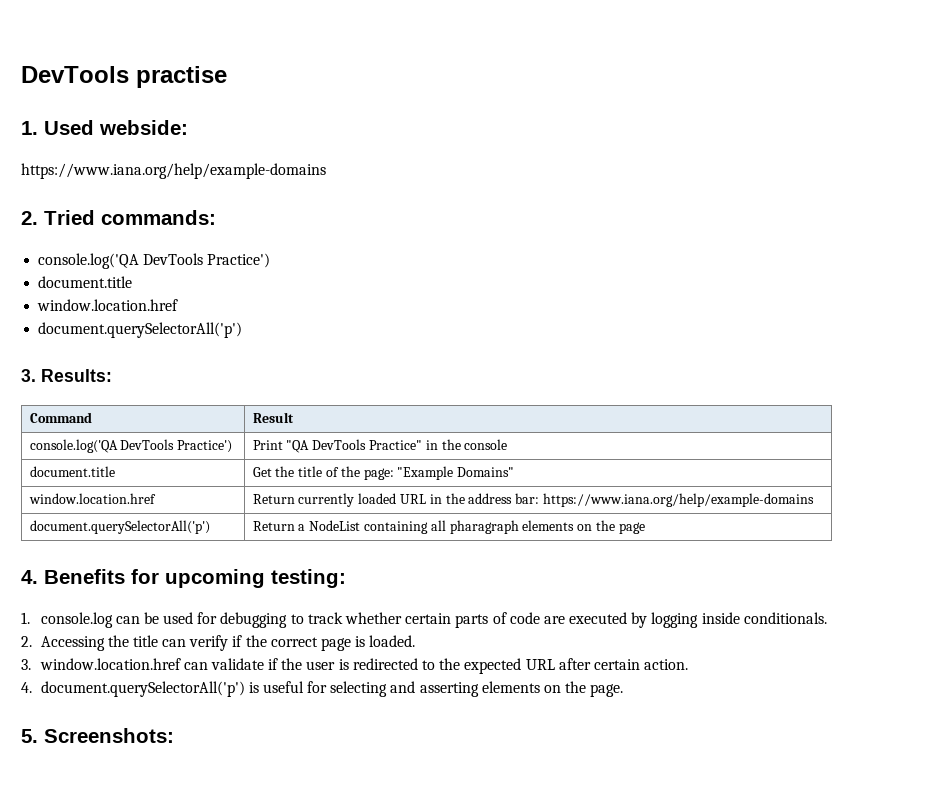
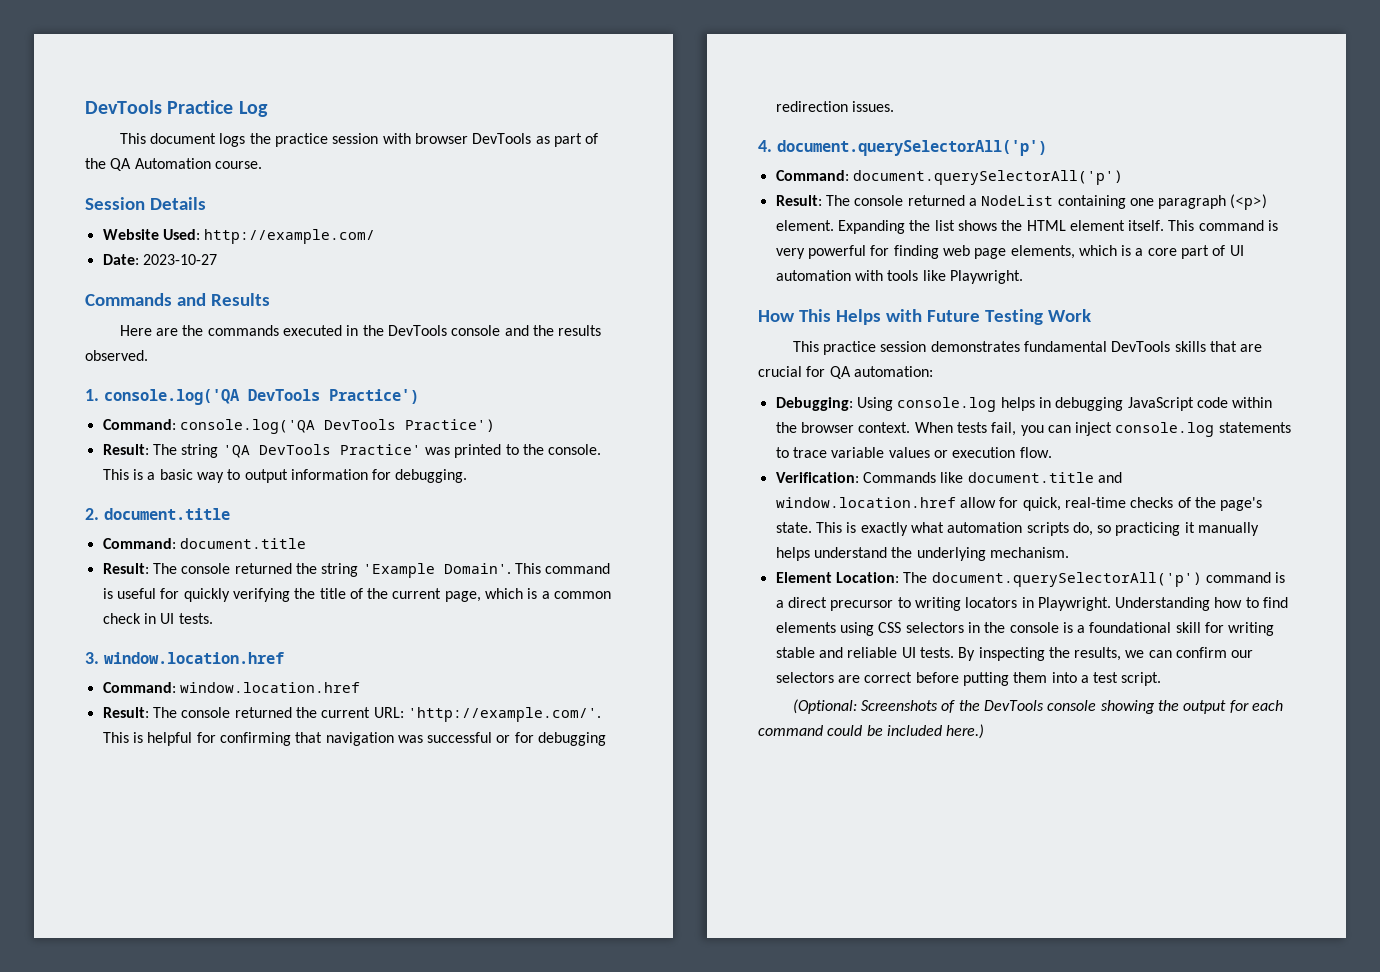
[21,66,227,88] [21,120,188,135] [21,163,326,179] [21,210,216,225] [38,253,271,269] [38,276,133,288] [37,299,179,311] [38,322,243,338] [21,369,112,382] [29,412,92,423] [252,412,294,423] [29,439,233,453] [252,439,508,453] [29,466,115,477] [252,466,515,480] [28,493,156,504] [252,493,814,507] [29,520,210,534] [252,520,645,534] [21,569,346,588] [21,612,827,628] [21,635,416,651] [21,658,689,674] [21,681,624,697] [21,728,174,743] DevTools practise // 1. Used webside: // https://www.iana.org/help/example-domains // 2. Tried commands: // console.log('QA DevTools Practice') // document.title // window.location.href // document.querySelectorAll('p') // 3. Results: // Command | Result // console.log('QA DevTools Practice') | Print "QA DevTools Practice" in the console // document.title | Get the title of the page: "Example Domains" // window.location.href | Return currently loaded URL in the address bar: https://www.iana.org/help/example-domains // document.querySelectorAll('p') | Return a NodeList containing all pharagraph elements on the page // 4. Benefits for upcoming testing: // 1. console.log can be used for debugging to track whether certain parts of code are executed by logging inside conditionals. // 2. Accessing the title can verify if the correct page is loaded. // 3. window.location.href can validate if the user is redirected to the expected URL after certain action. // 4. document.querySelectorAll('p') is useful for selecting and asserting elements on the page. // 5. Screenshots: -> [85,100,268,117] [119,133,599,147] [85,158,262,171] [85,197,206,210] [102,229,376,244] [102,254,217,265] [85,293,270,306] [119,325,602,336] [85,350,148,361] [85,389,419,405] [102,419,495,434] [102,444,602,458] [102,469,468,483] [85,508,230,520] [102,538,306,549] [102,563,611,578] [102,588,612,602] [102,613,213,624] [85,652,284,664] [102,682,360,693] [102,707,601,722] [102,732,607,746] [775,101,894,112] [758,140,1047,156] [775,170,1123,185] [775,194,1268,210] [775,220,1279,234] [775,245,1244,259] [775,270,1023,284] [758,309,1091,325] [792,341,1263,355] [758,366,933,379] [775,397,1273,412] [775,422,1291,437] [775,447,1052,458] [775,472,1122,483] [775,497,1263,511] [775,522,1260,536] [775,547,1069,561] [775,572,1286,587] [775,597,1289,611] [775,622,1275,636] [775,647,1254,661] [775,672,1162,686] [792,699,1283,714] [758,724,985,739] DevTools Practice Log // This document logs the practice session with browser DevTools as part of the QA Automation course. // Session Details // Website Used: http://example.com/ // Date: 2023-10-27 // Commands and Results // Here are the commands executed in the DevTools console and the results observed. // 1. console.log('QA DevTools Practice') // Command: console.log('QA DevTools Practice') // Result: The string 'QA DevTools Practice' was printed to the console. This is a basic way to output information for debugging. // 2. document.title // Command: document.title // Result: The console returned the string 'Example Domain'. This command is useful for quickly verifying the title of the current page, which is a common check in UI tests. // 3. window.location.href // Command: window.location.href // Result: The console returned the current URL: 'http://example.com/'. This is helpful for confirming that navigation was successful or for debugging redirection issues. // 4. document.querySelectorAll('p') // Command: document.querySelectorAll('p') // Result: The console returned a NodeList containing one paragraph (<p>) element. Expanding the list shows the HTML element itself. This command is very powerful for finding web page elements, which is a core part of UI automation with tools like Playwright. // How This Helps with Future Testing Work // This practice session demonstrates fundamental DevTools skills that are crucial for QA automation: // Debugging: Using console.log helps in debugging JavaScript code within the browser context. When tests fail, you can inject console.log statements to trace variable values or execution flow. // Verification: Commands like document.title and window.location.href allow for quick, real-time checks of the page's state. This is exactly what automation scripts do, so practicing it manually helps understand the underlying mechanism. // Element Location: The document.querySelectorAll('p') command is a direct precursor to writing locators in Playwright. Understanding how to find elements using CSS selectors in the console is a foundational skill for writing stable and reliable UI tests. By inspecting the results, we can confirm our selectors are correct before putting them into a test script. // (Optional: Screenshots of the DevTools console showing the output for each command could be included here.)

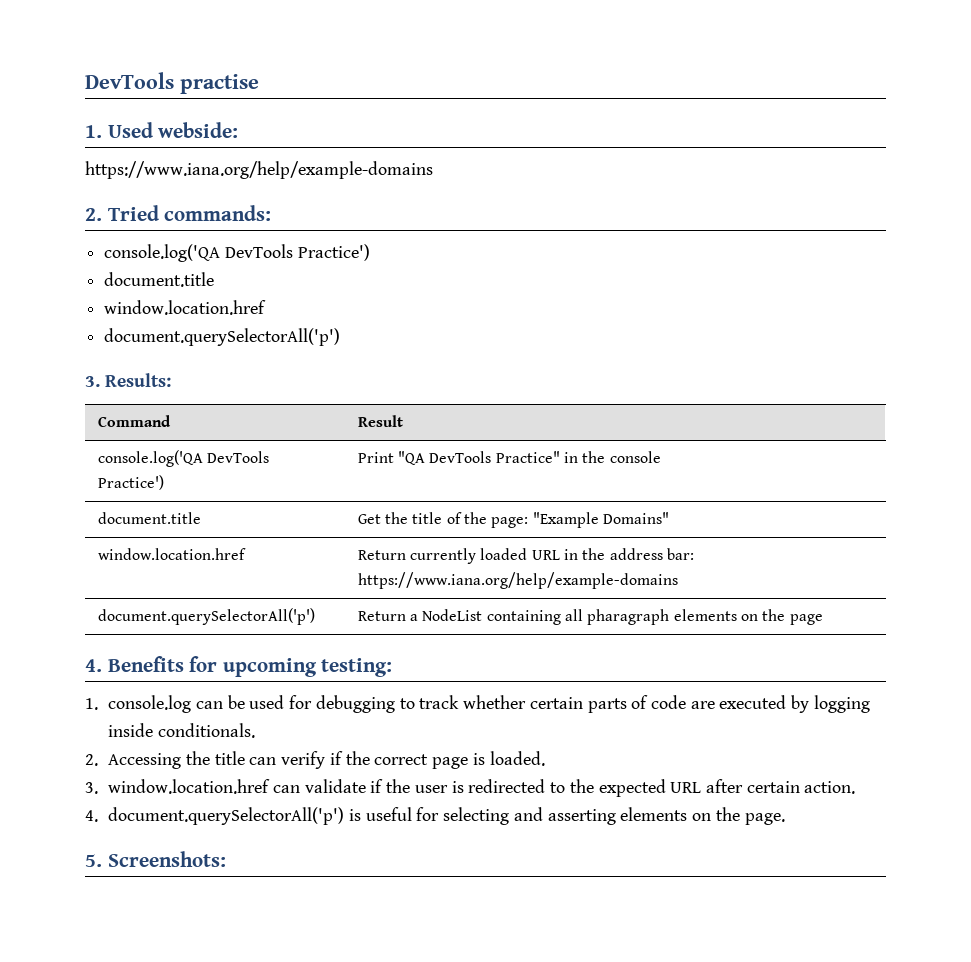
[85,100,268,117] [119,133,599,147] [85,158,262,171] [85,197,206,210] [102,229,376,244] [102,254,217,265] [85,293,270,306] [119,325,602,336] [85,350,148,361] [85,389,419,405] [102,419,495,434] [102,444,602,458] [102,469,468,483] [85,508,230,520] [102,538,306,549] [102,563,611,578] [102,588,612,602] [102,613,213,624] [85,652,284,664] [102,682,360,693] [102,707,601,722] [102,732,607,746] [775,101,894,112] [758,140,1047,156] [775,170,1123,185] [775,194,1268,210] [775,220,1279,234] [775,245,1244,259] [775,270,1023,284] [758,309,1091,325] [792,341,1263,355] [758,366,933,379] [775,397,1273,412] [775,422,1291,437] [775,447,1052,458] [775,472,1122,483] [775,497,1263,511] [775,522,1260,536] [775,547,1069,561] [775,572,1286,587] [775,597,1289,611] [775,622,1275,636] [775,647,1254,661] [775,672,1162,686] [792,699,1283,714] [758,724,985,739] DevTools Practice Log // This document logs the practice session with browser DevTools as part of the QA Automation course. // Session Details // Website Used: http://example.com/ // Date: 2023-10-27 // Commands and Results // Here are the commands executed in the DevTools console and the results observed. // 1. console.log('QA DevTools Practice') // Command: console.log('QA DevTools Practice') // Result: The string 'QA DevTools Practice' was printed to the console. This is a basic way to output information for debugging. // 2. document.title // Command: document.title // Result: The console returned the string 'Example Domain'. This command is useful for quickly verifying the title of the current page, which is a common check in UI tests. // 3. window.location.href // Command: window.location.href // Result: The console returned the current URL: 'http://example.com/'. This is helpful for confirming that navigation was successful or for debugging redirection issues. // 4. document.querySelectorAll('p') // Command: document.querySelectorAll('p') // Result: The console returned a NodeList containing one paragraph (<p>) element. Expanding the list shows the HTML element itself. This command is very powerful for finding web page elements, which is a core part of UI automation with tools like Playwright. // How This Helps with Future Testing Work // This practice session demonstrates fundamental DevTools skills that are crucial for QA automation: // Debugging: Using console.log helps in debugging JavaScript code within the browser context. When tests fail, you can inject console.log statements to trace variable values or execution flow. // Verification: Commands like document.title and window.location.href allow for quick, real-time checks of the page's state. This is exactly what automation scripts do, so practicing it manually helps understand the underlying mechanism. // Element Location: The document.querySelectorAll('p') command is a direct precursor to writing locators in Playwright. Understanding how to find elements using CSS selectors in the console is a foundational skill for writing stable and reliable UI tests. By inspecting the results, we can confirm our selectors are correct before putting them into a test script. // (Optional: Screenshots of the DevTools console showing the output for each command could be included here.) -> [85,72,259,94] [85,122,239,138] [85,161,433,179] [85,205,272,221] [104,244,370,262] [104,272,215,287] [104,300,267,315] [104,328,341,346] [85,373,172,387] [97,415,171,427] [357,415,403,427] [97,450,270,467] [97,475,164,490] [357,451,661,465] [97,512,201,524] [357,512,669,528] [97,548,246,560] [357,548,694,564] [357,572,678,589] [97,608,315,625] [357,609,823,625] [85,656,393,677] [85,695,870,713] [108,723,256,738] [85,751,545,769] [85,779,856,797] [85,807,785,825] [85,851,226,867] DevTools practise // 1. Used webside: // https://www.iana.org/help/example-domains // 2. Tried commands: // console.log('QA DevTools Practice') // document.title // window.location.href // document.querySelectorAll('p') // 3. Results: // Command | Result // console.log('QA DevTools Practice') | Print "QA DevTools Practice" in the console // document.title | Get the title of the page: "Example Domains" // window.location.href | Return currently loaded URL in the address bar: https://www.iana.org/help/example-domains // document.querySelectorAll('p') | Return a NodeList containing all pharagraph elements on the page // 4. Benefits for upcoming testing: // 1. console.log can be used for debugging to track whether certain parts of code are executed by logging inside conditionals. // 2. Accessing the title can verify if the correct page is loaded. // 3. window.location.href can validate if the user is redirected to the expected URL after certain action. // 4. document.querySelectorAll('p') is useful for selecting and asserting elements on the page. // 5. Screenshots:

